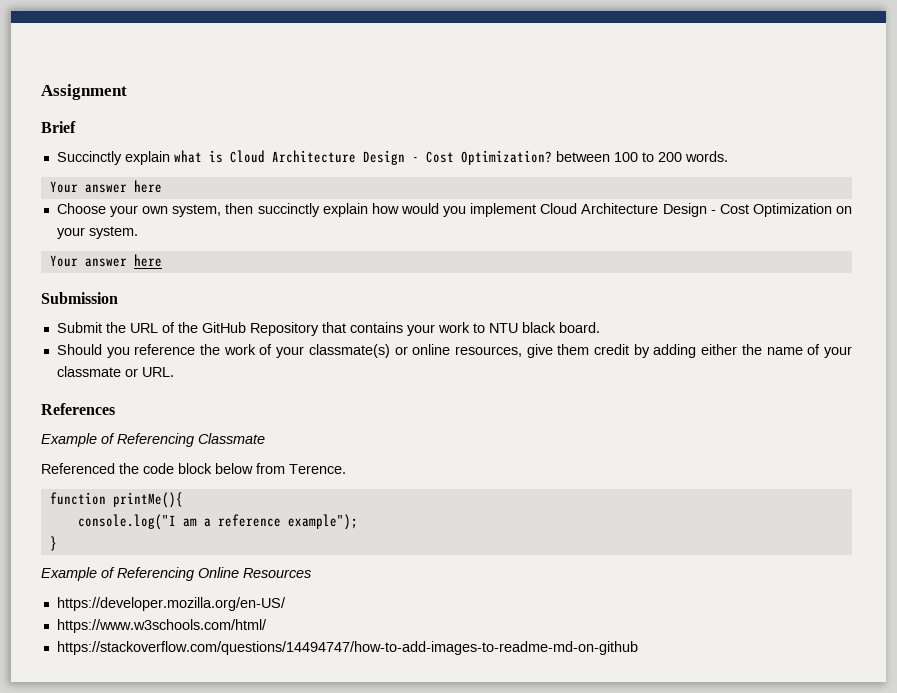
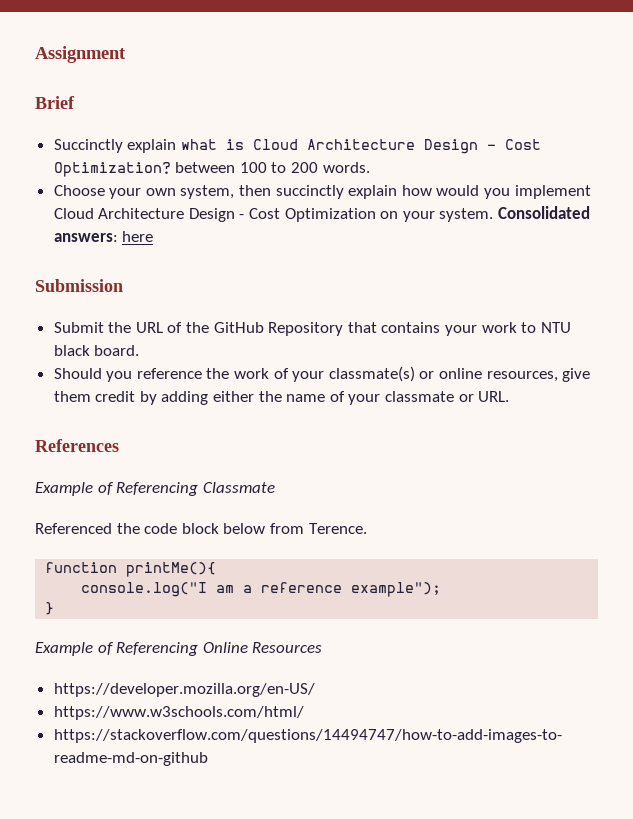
[49,180,162,193] // Your answer here -> (370, 167) none
[49,255,127,267] // Your answer -> [498,206,591,219] [53,233,118,242] Consolidated answers:

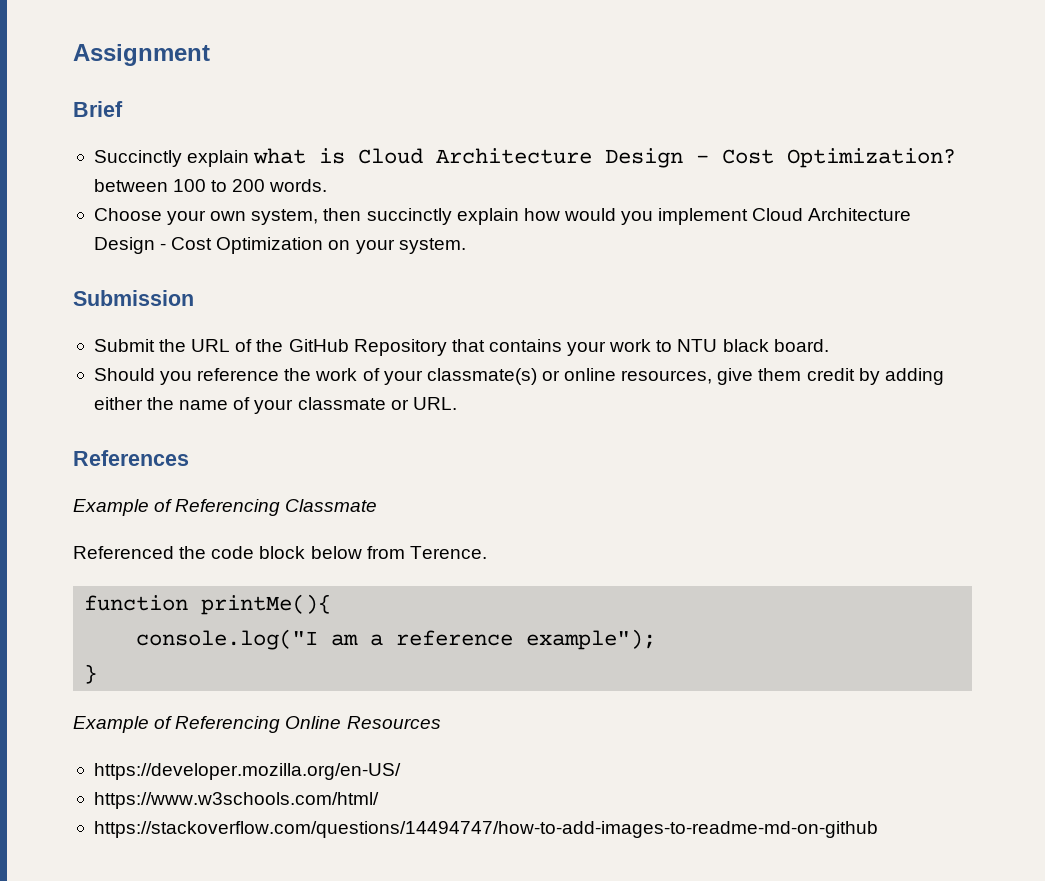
[498,206,591,219] [53,231,154,242] Consolidated answers: here -> (466, 246) none

